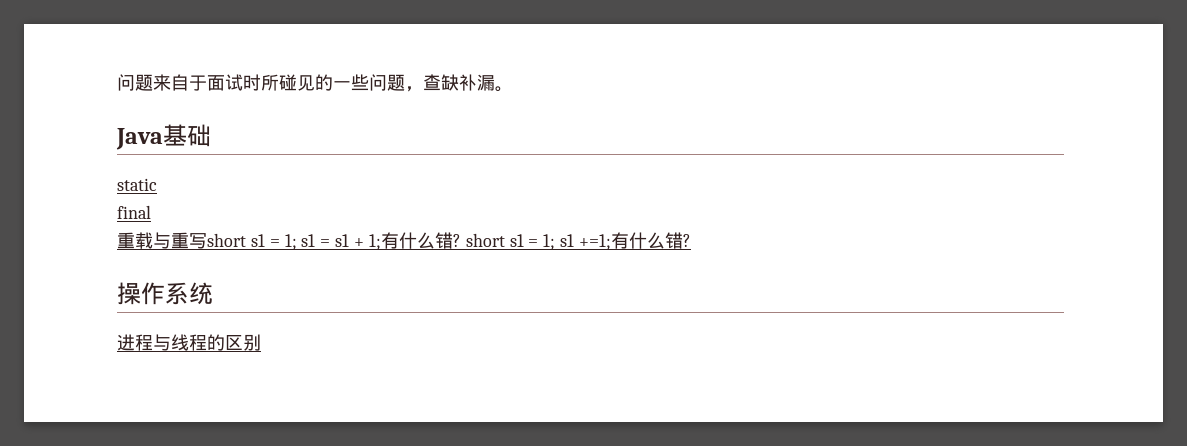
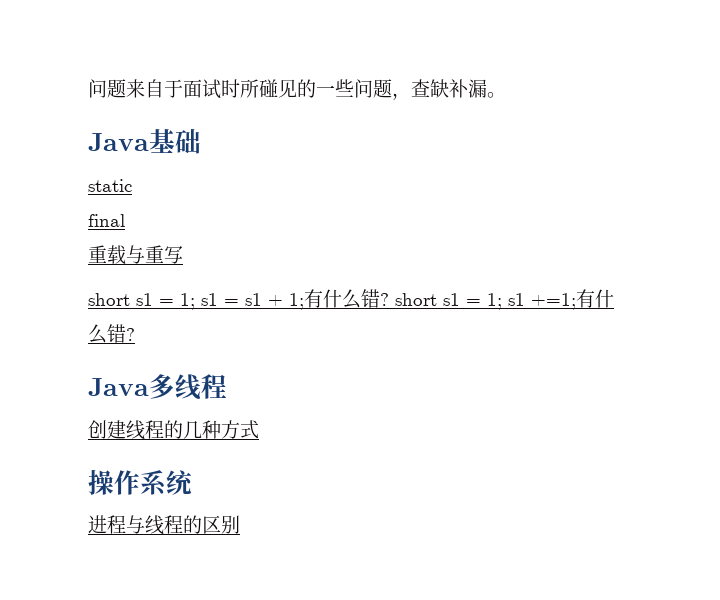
(207, 241) none -> (183, 255) //
(692, 240) none -> [88,374,227,400] [88,420,259,440] // Java多线程 // 创建线程的几种方式

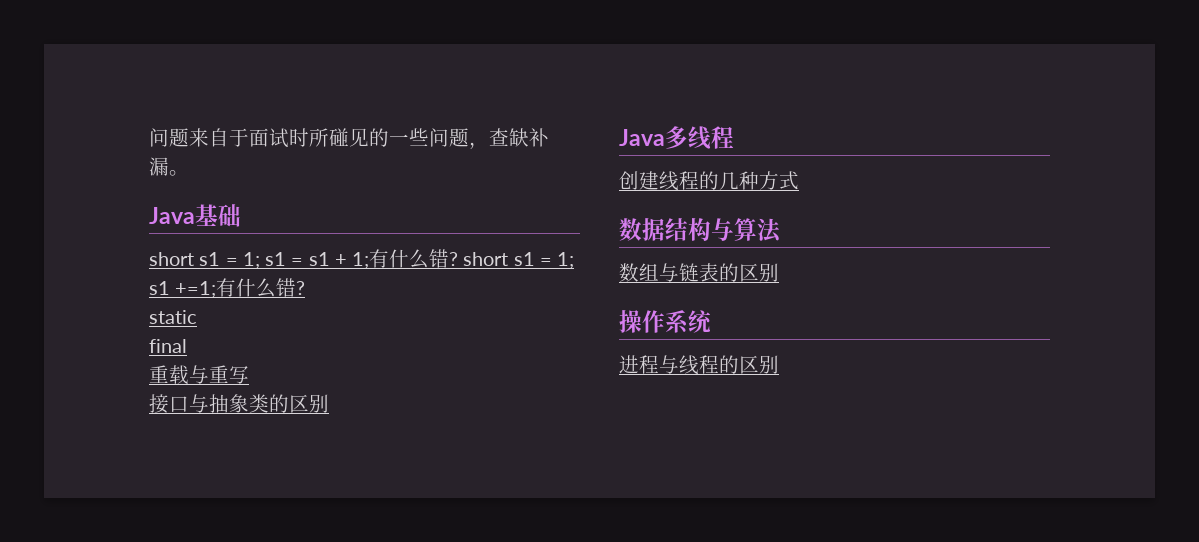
[88,179,132,192] [88,214,125,227] [88,245,183,265] // static // final // 重载与重写 -> (241, 215) none
(135, 334) none -> [149,310,197,324] [149,339,187,353] [149,365,249,385] [149,394,329,414] // static // final // 重载与重写 // 接口与抽象类的区别
(259, 429) none -> [619,218,782,243] [619,263,779,282] // 数据结构与算法 // 数组与链表的区别

